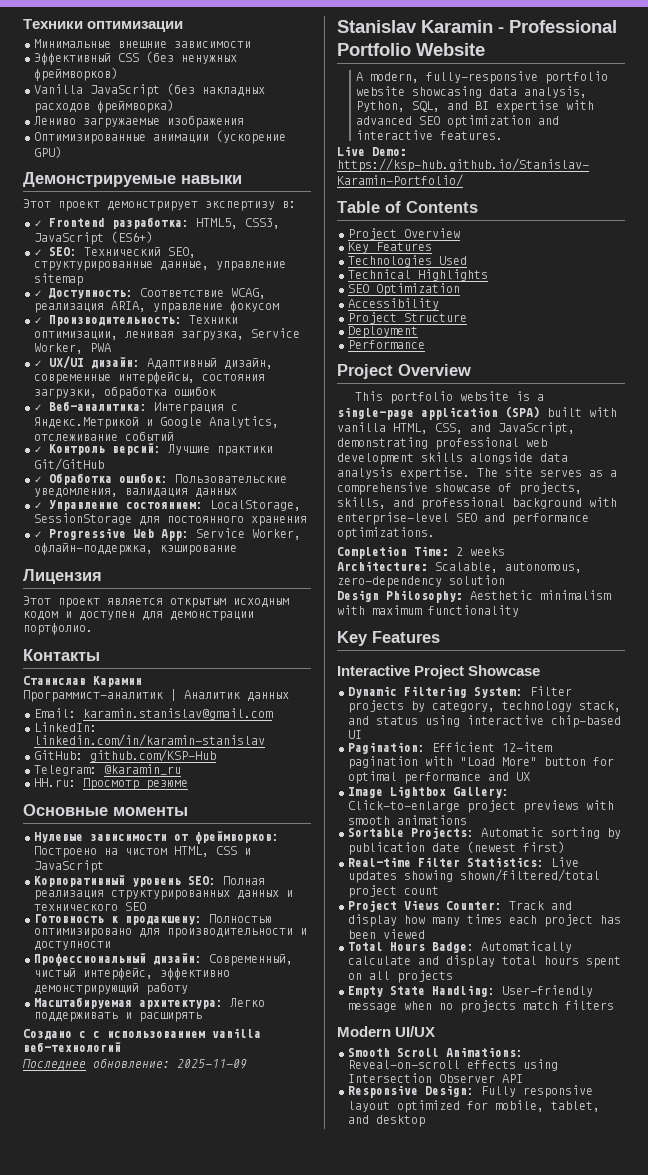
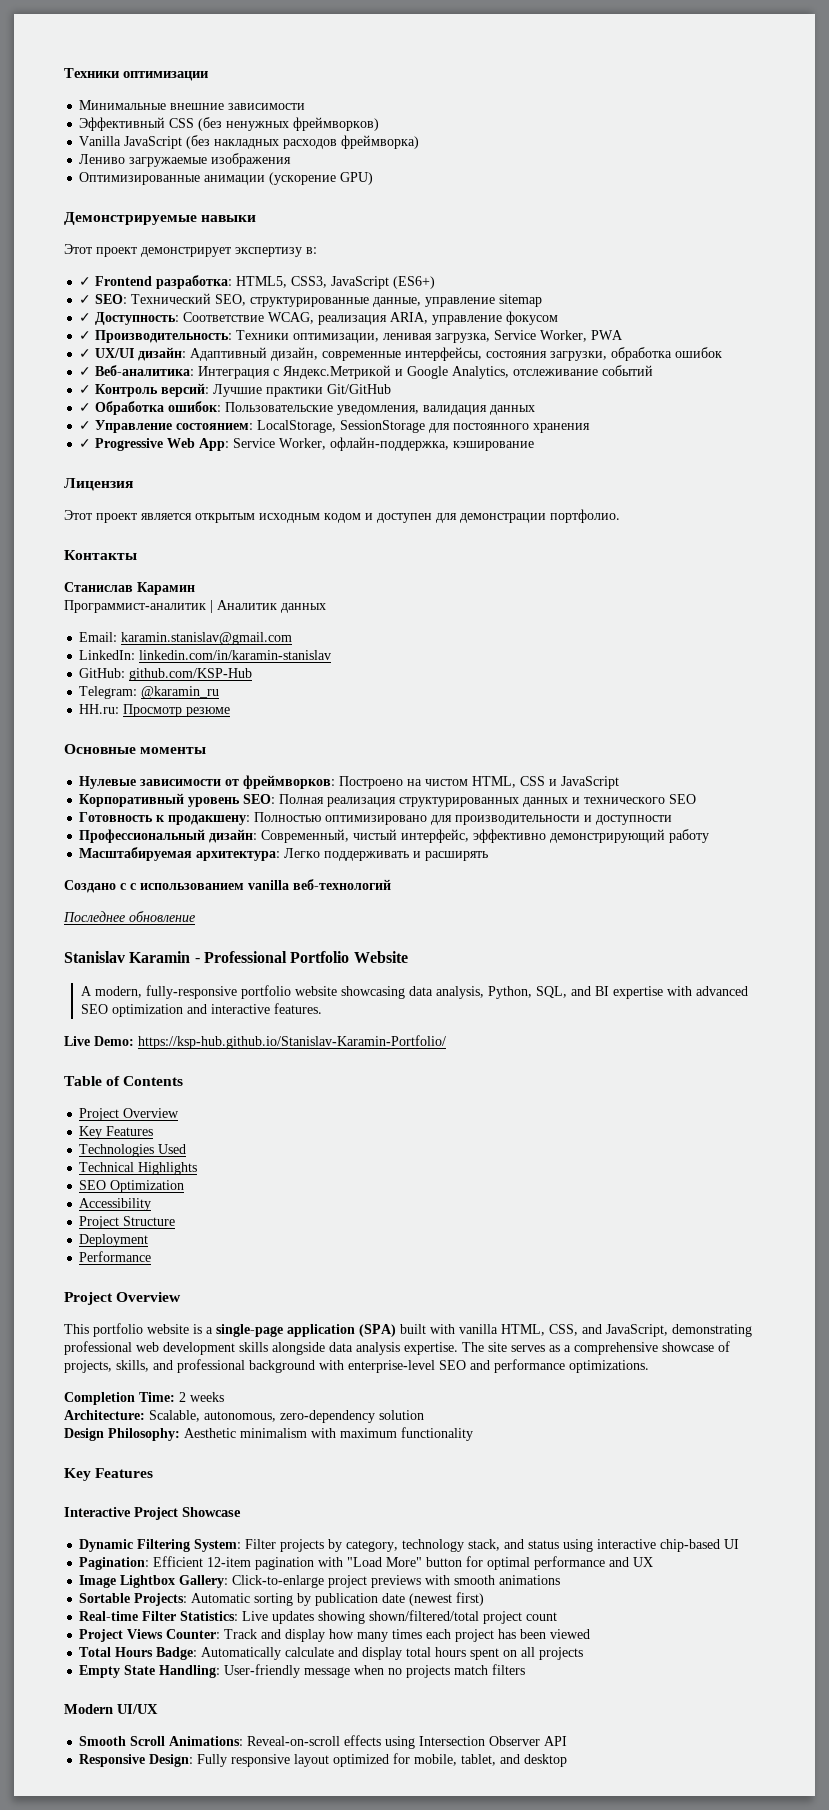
[93,1058,247,1069] обновление: 2025-11-09 -> [129,911,195,922] обновление

